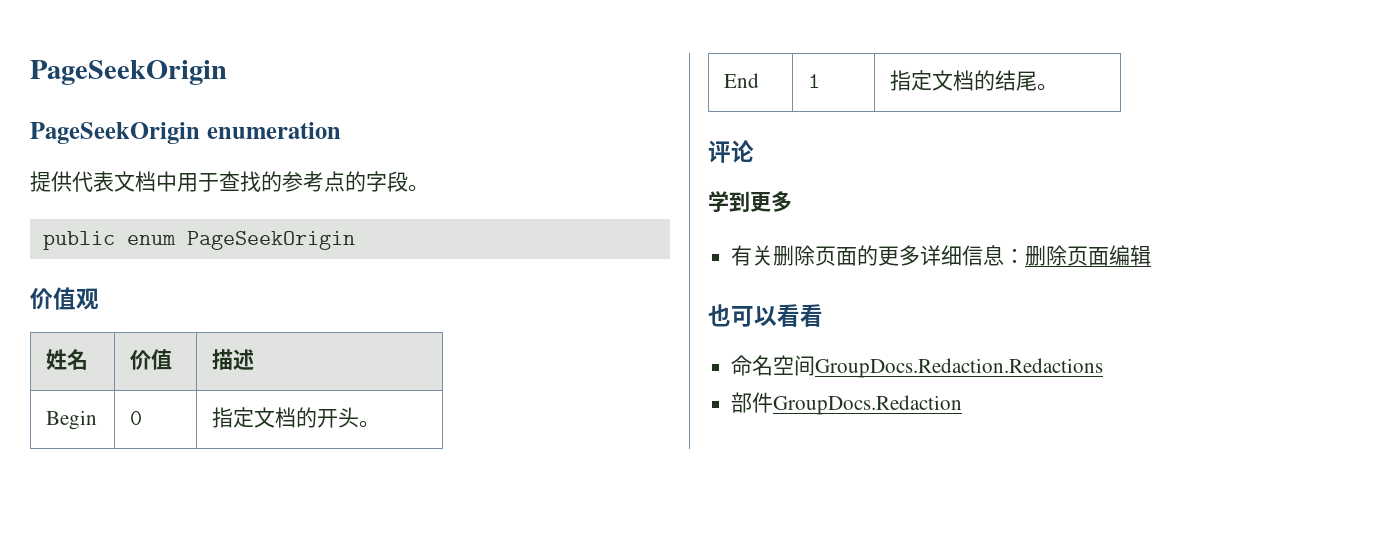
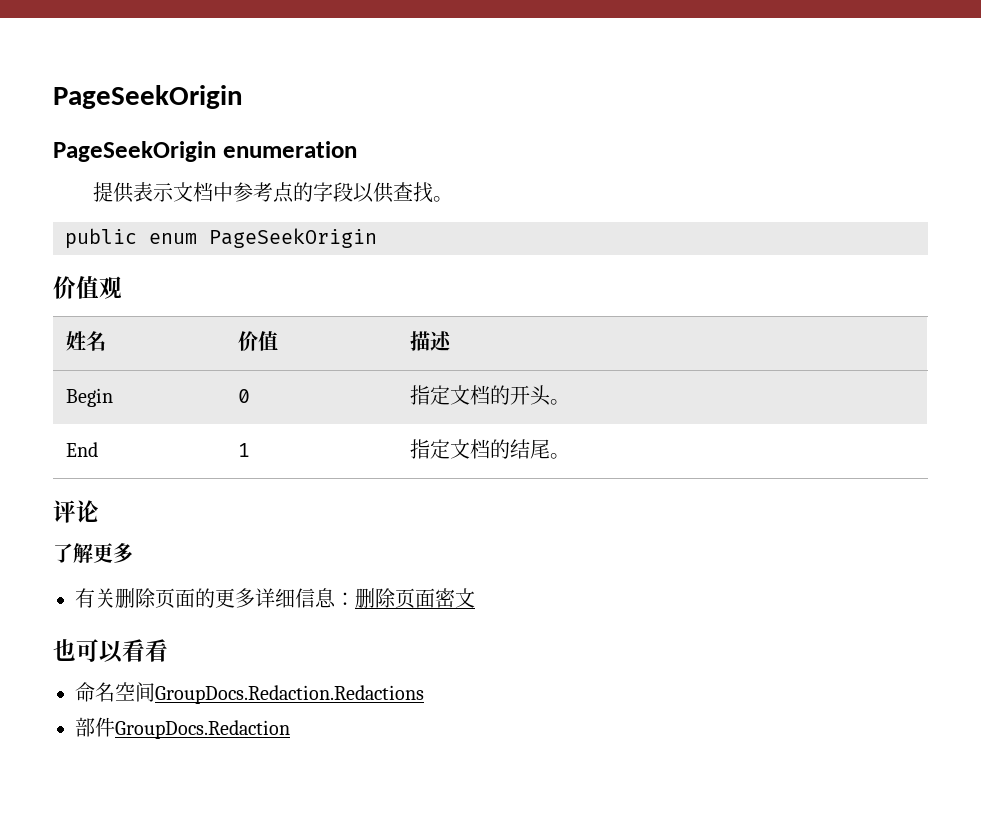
[72,171,282,192] 代表文档中用于查找的 -> [133,182,234,202] 表示文档中
(408, 181) none -> [353,182,434,203] 以供查找
[708,191,750,212] 学到 -> [53,543,93,563] 了解
[1109,245,1152,266] 编辑 -> [435,588,475,608] 密文

